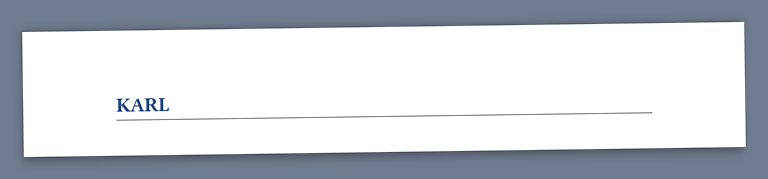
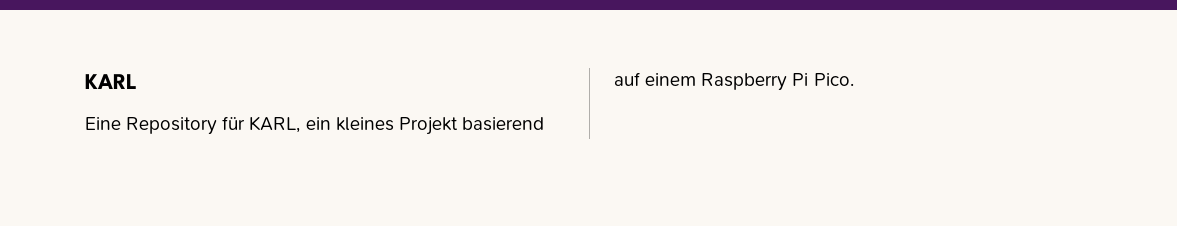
(170, 105) none -> [85,116,544,135] [614,72,854,91] // Eine Repository für KARL, ein kleines Projekt basierend auf einem Raspberry Pi Pico.

